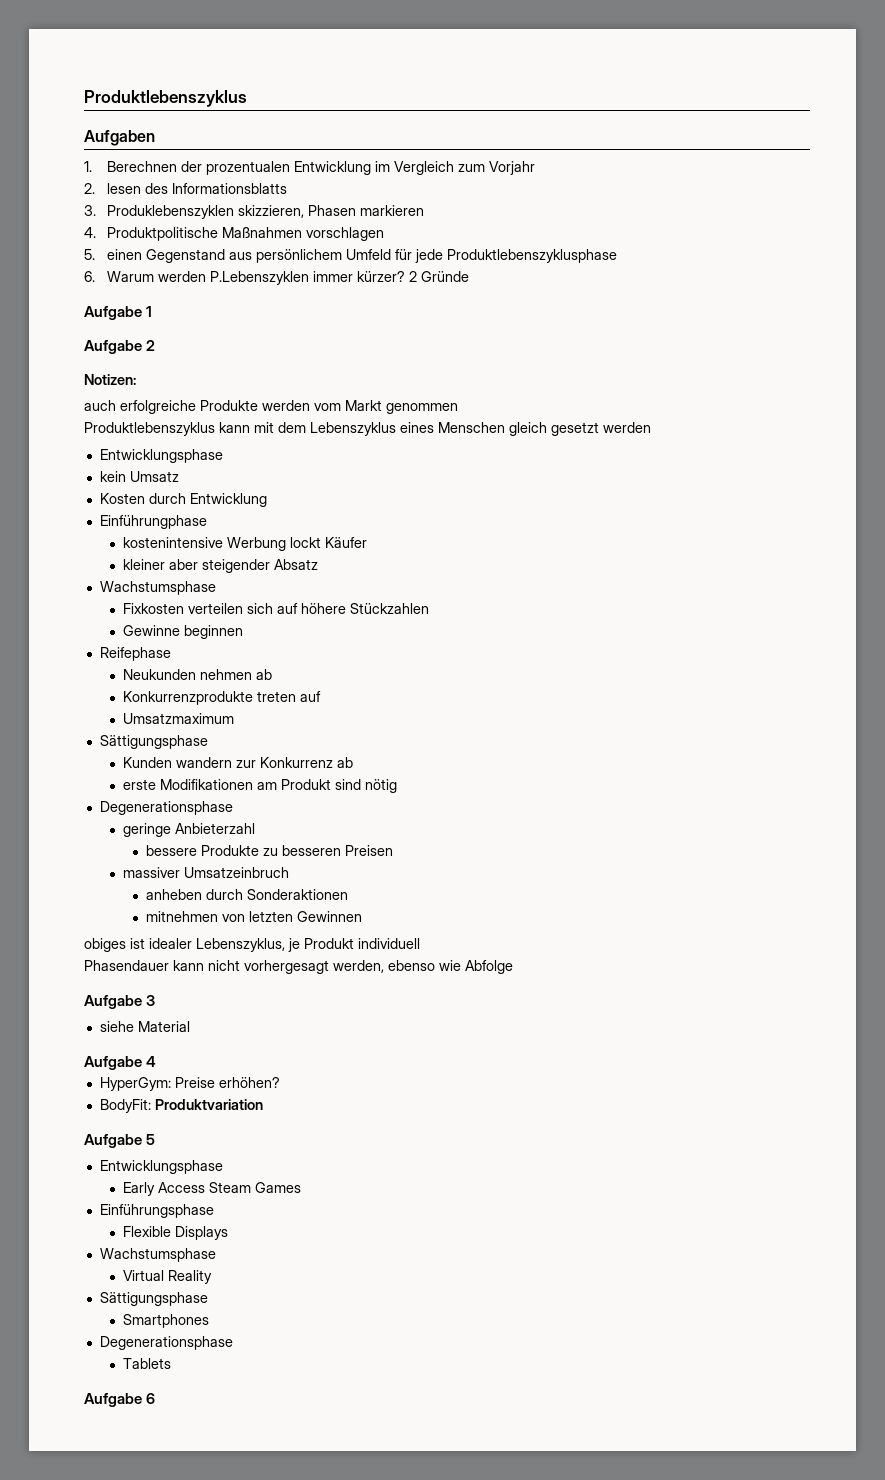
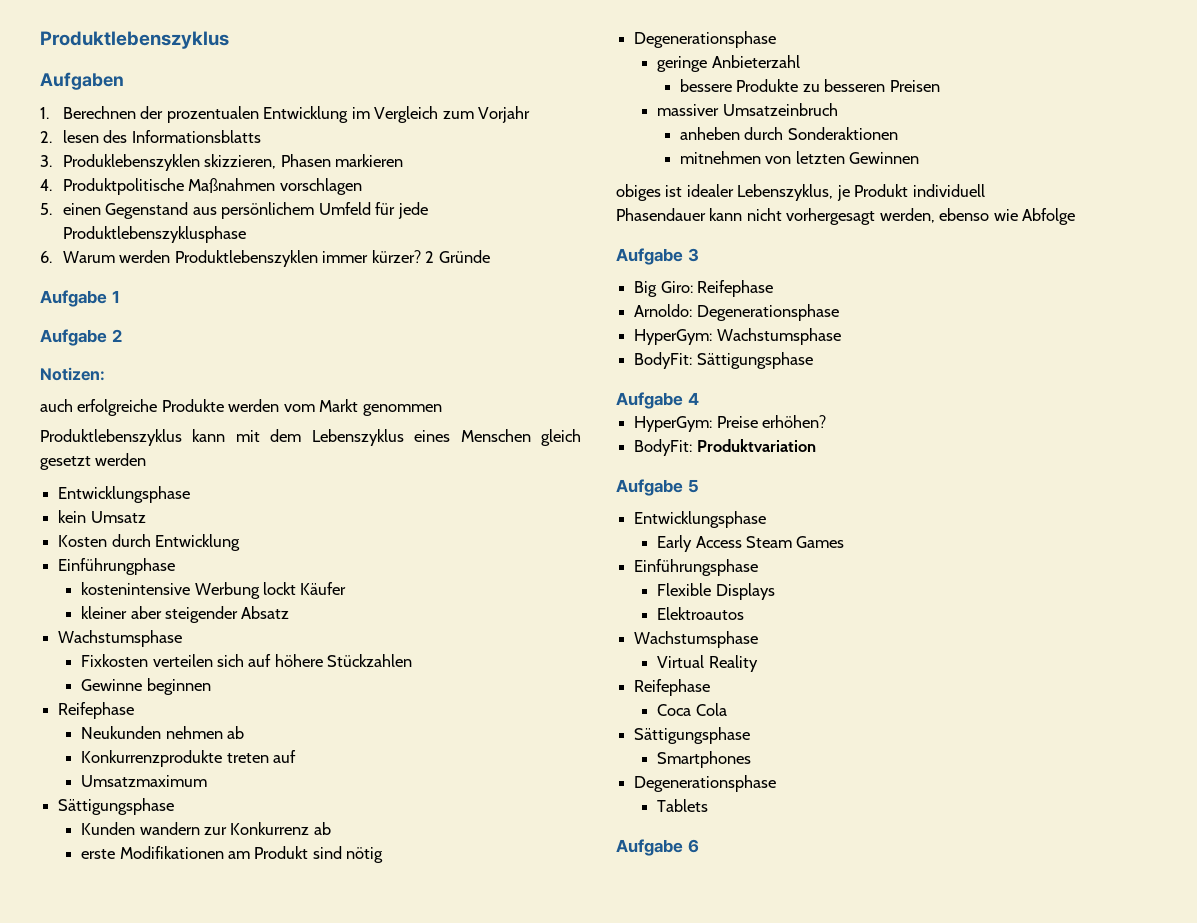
[210,271,310,285] P.Lebenszyklen -> [174,250,318,267] Produktlebenszyklen
[99,1021,190,1032] siehe Material -> [634,280,774,297] [634,304,839,321] [634,328,841,345] [634,352,813,369] Big Giro: Reifephase // Arnoldo: Degenerationsphase // HyperGym: Wachstumsphase // BodyFit: Sättigungsphase
(229, 1233) none -> [657,607,745,620] // Elektroautos
(213, 1277) none -> [634,679,711,696] [657,703,727,716] // Reifephase // Coca Cola

